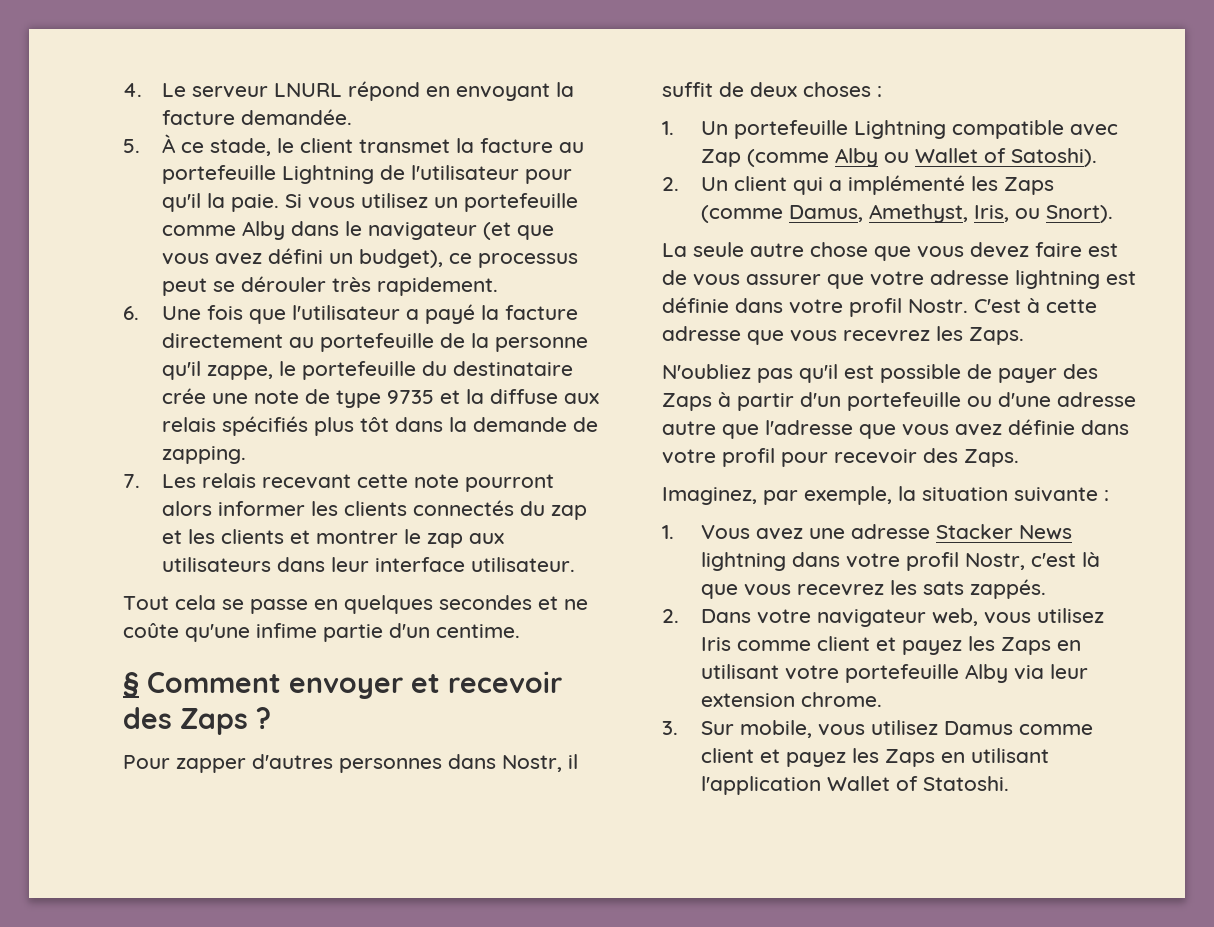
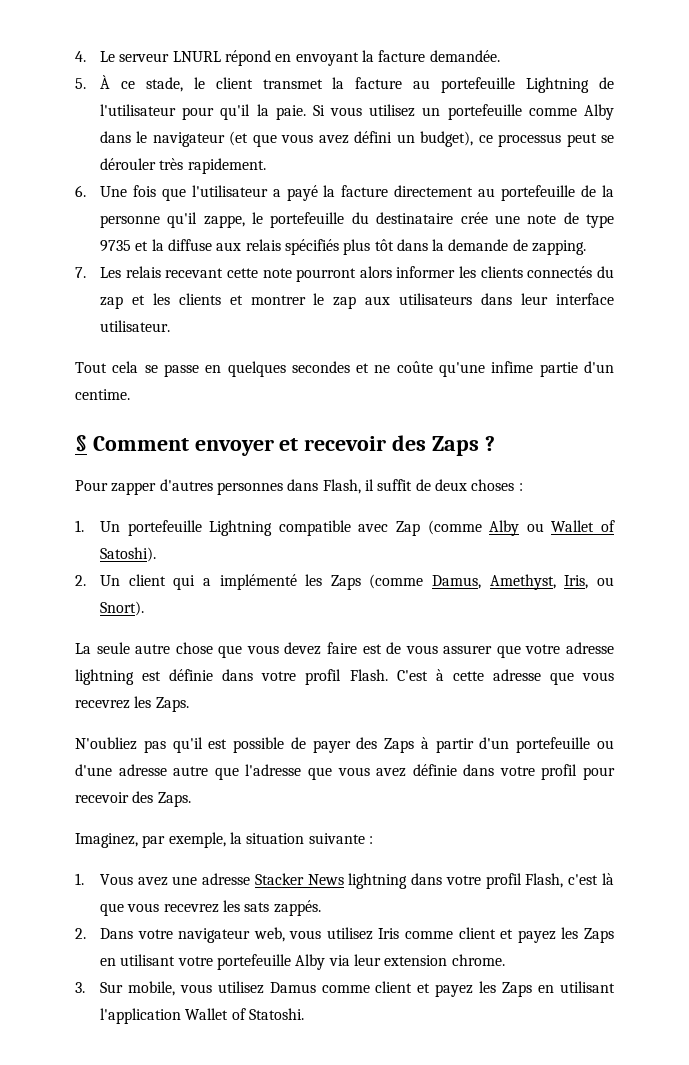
[502,755,562,772] Nostr, -> [322,479,361,494] Flash,
[908,299,968,313] Nostr. -> [349,669,388,681] Flash.
[964,553,1025,570] Nostr, -> [525,873,564,888] Flash,

